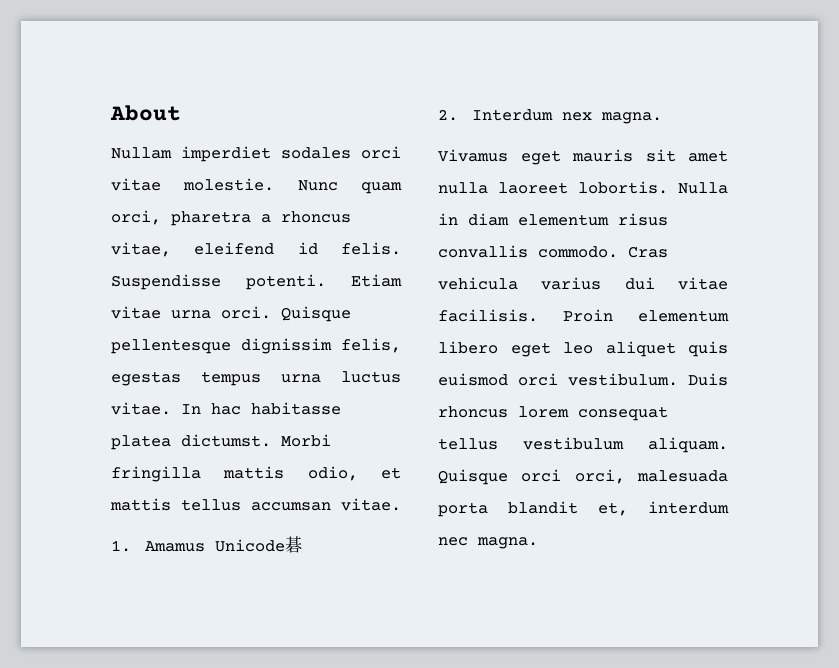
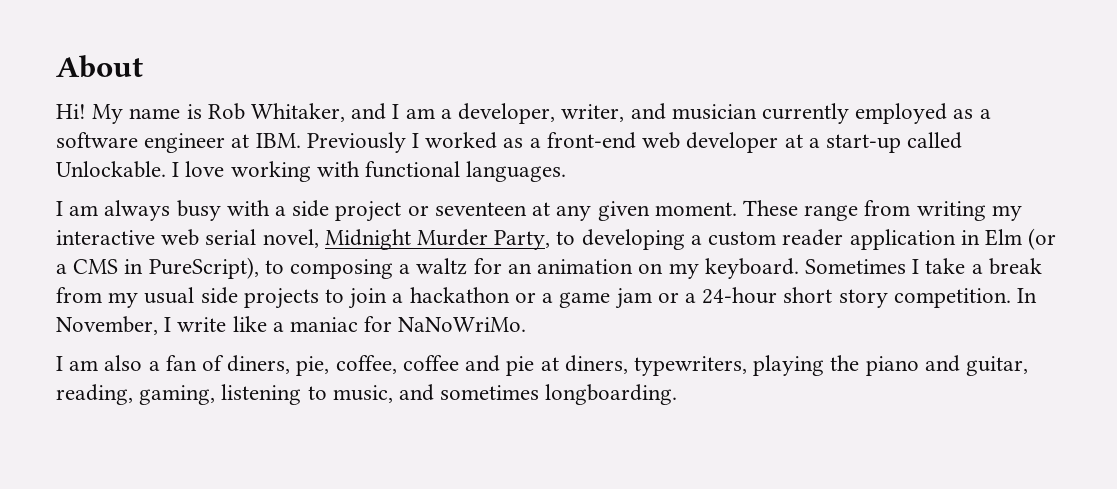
[111,146,401,162] [111,178,402,194] [111,210,351,226] [111,242,401,257] [111,274,402,290] [111,306,351,322] [111,338,401,354] [111,371,401,386] [111,402,341,415] [111,434,331,450] [111,466,401,482] [110,498,401,511] [111,536,302,553] [438,109,662,124] [438,149,728,165] [438,181,728,194] [438,213,668,226] [438,245,668,258] [438,277,728,290] [438,309,729,322] [438,341,728,357] [438,373,728,386] [438,406,668,421] [438,437,728,453] [438,469,728,485] [438,501,729,517] [438,537,538,549] Nullam imperdiet sodales orci vitae molestie. Nunc quam orci, pharetra a rhoncus vitae, eleifend id felis. Suspendisse potenti. Etiam vitae urna orci. Quisque pellentesque dignissim felis, egestas tempus urna luctus vitae. In hac habitasse platea dictumst. Morbi fringilla mattis odio, et mattis tellus accumsan vitae. // 1. Amamus Unicode碁 // 2. Interdum nex magna. // Vivamus eget mauris sit amet nulla laoreet lobortis. Nulla in diam elementum risus convallis commodo. Cras vehicula varius dui vitae facilisis. Proin elementum libero eget leo aliquet quis euismod orci vestibulum. Duis rhoncus lorem consequat tellus vestibulum aliquam. Quisque orci orci, malesuada porta blandit et, interdum nec magna. -> [56,103,991,124] [56,132,963,153] [56,161,567,182] [56,200,1022,222] [56,228,1057,250] [56,257,1042,279] [56,287,1037,309] [56,316,527,335] [56,355,1028,376] [56,384,678,405] Hi! My name is Rob Whitaker, and I am a developer, writer, and musician currently employed as a software engineer at IBM. Previously I worked as a front-end web developer at a start-up called Unlockable. I love working with functional languages. // I am always busy with a side project or seventeen at any given moment. These range from writing my interactive web serial novel, Midnight Murder Party, to developing a custom reader application in Elm (or a CMS in PureScript), to composing a waltz for an animation on my keyboard. Sometimes I take a break from my usual side projects to join a hackathon or a game jam or a 24-hour short story competition. In November, I write like a maniac for NaNoWriMo. // I am also a fan of diners, pie, coffee, coffee and pie at diners, typewriters, playing the piano and guitar, reading, gaming, listening to music, and sometimes longboarding.

